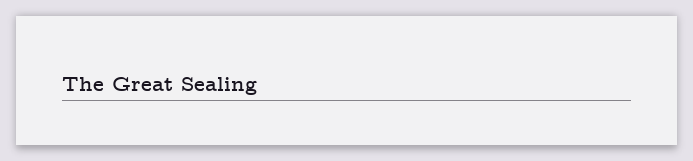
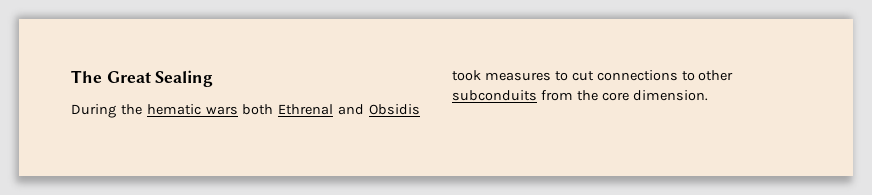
(257, 86) none -> [71,104,421,118] [452,70,734,81] [452,90,708,101] // During the hematic wars both Ethrenal and Obsidis took measures to cut connections to other subconduits from the core dimension.

